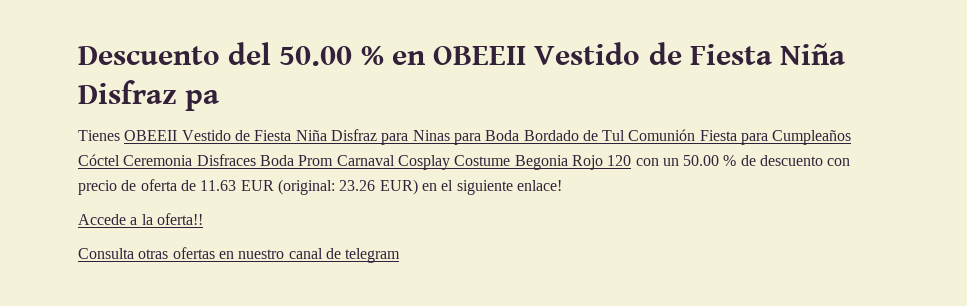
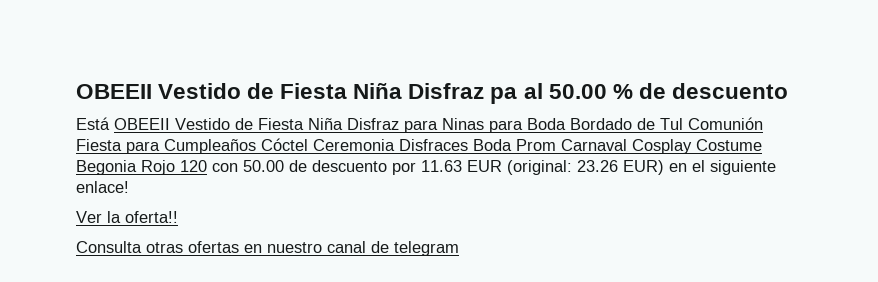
[78,42,426,66] Descuento del 50.00 % en -> (76, 91) none
[78,130,120,141] // Tienes -> [523,83,788,99] [76,117,110,130] al 50.00 % de descuento // Está
[662,155,851,166] [78,179,196,195] un 50.00 % de descuento con precio de oferta de -> [243,160,416,175] 50.00 de descuento por
[78,214,138,225] Accede a -> [76,211,102,223] Ver

